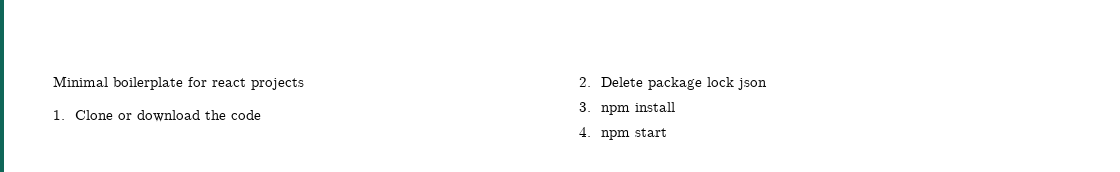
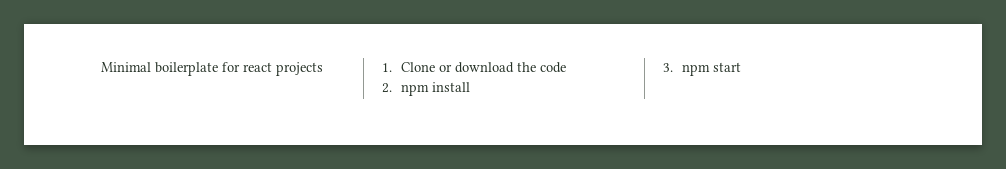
[600,77,767,90] [579,102,591,112] Delete package lock json // 3. -> (392, 88) none
[579,127,591,137] 4. -> [663,63,673,72] 3.

